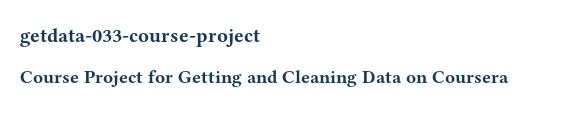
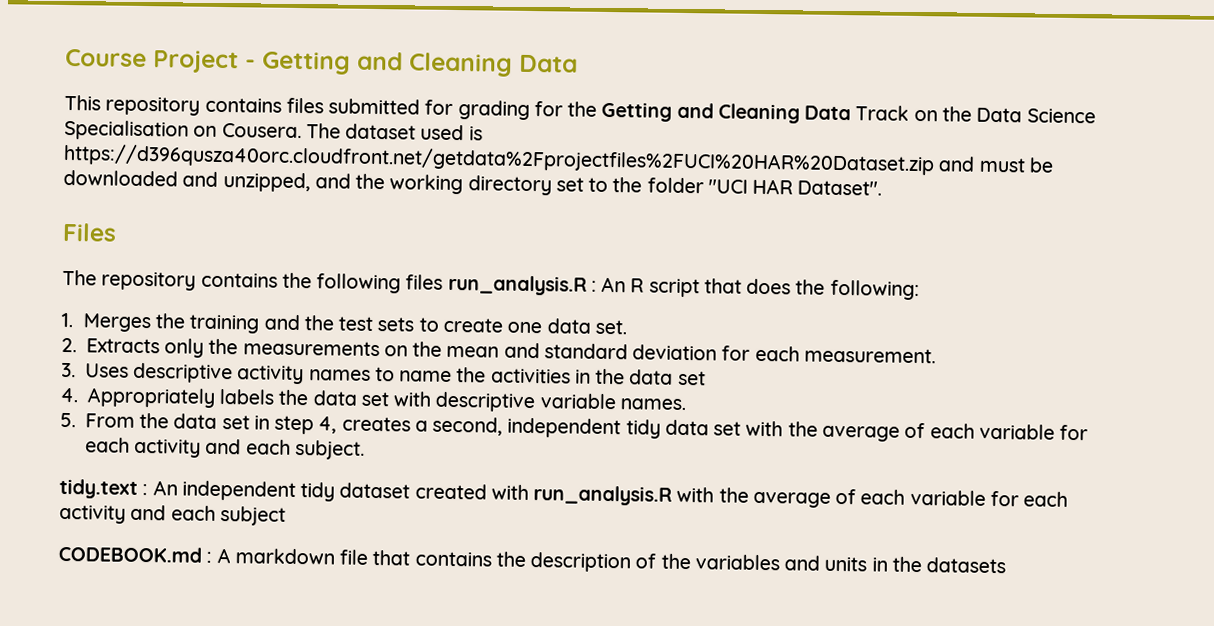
[20,28,260,47] getdata-033-course-project // -> (65, 58) none
[148,70,509,87] for Getting and Cleaning Data on Coursera -> [245,51,578,77] [64,94,1096,124] [64,119,483,141] [63,143,1054,176] [63,169,883,196] [62,222,117,242] [62,269,920,301] [61,312,627,335] [61,337,936,364] [61,362,706,386] [60,387,686,413] [60,412,1089,442] [84,437,365,460] [59,478,1069,508] [59,504,286,526] [58,545,1007,574] - Getting and Cleaning Data // This repository contains files submitted for grading for the Getting and Cleaning Data Track on the Data Science Specialisation on Cousera. The dataset used is https://d396qusza40orc.cloudfront.net/getdata%2Fprojectfiles%2FUCI%20HAR%20Dataset.zip and must be downloaded and unzipped, and the working directory set to the folder "UCI HAR Dataset". // Files // The repository contains the following files run_analysis.R : An R script that does the following: // 1. Merges the training and the test sets to create one data set. // 2. Extracts only the measurements on the mean and standard deviation for each measurement. // 3. Uses descriptive activity names to name the activities in the data set // 4. Appropriately labels the data set with descriptive variable names. // 5. From the data set in step 4, creates a second, independent tidy data set with the average of each variable for each activity and each subject. // tidy.text : An independent tidy dataset created with run_analysis.R with the average of each variable for each activity and each subject // CODEBOOK.md : A markdown file that contains the description of the variables and units in the datasets

